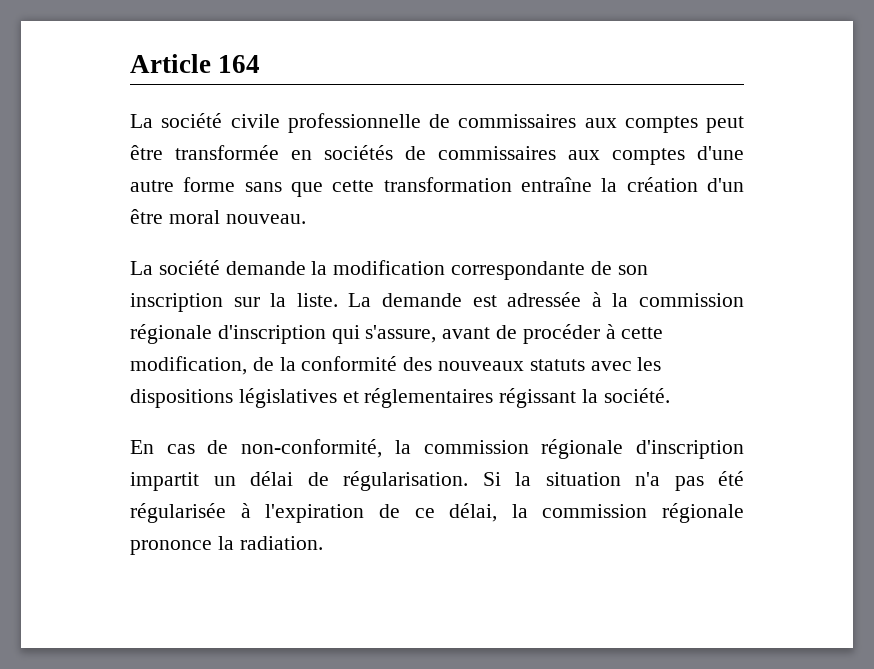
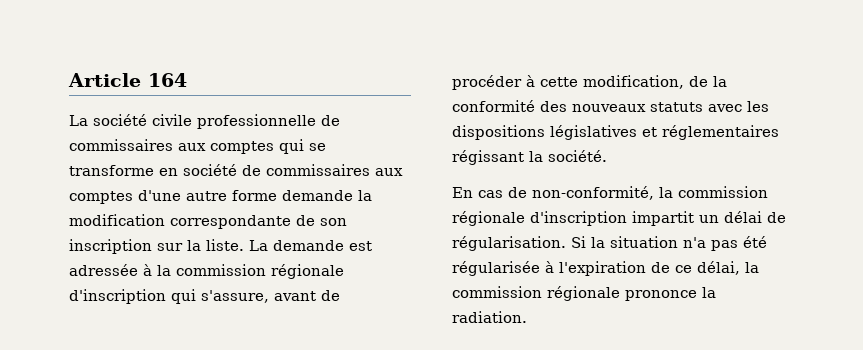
[706,116,744,133] [130,145,393,160] peut être transformée en sociétés -> [279,139,326,154] [69,164,237,176] qui se transforme en société
[244,177,745,197] [130,209,306,224] [130,260,220,275] sans que cette transformation entraîne la création d'un être moral nouveau. // La société -> (277, 195) none

